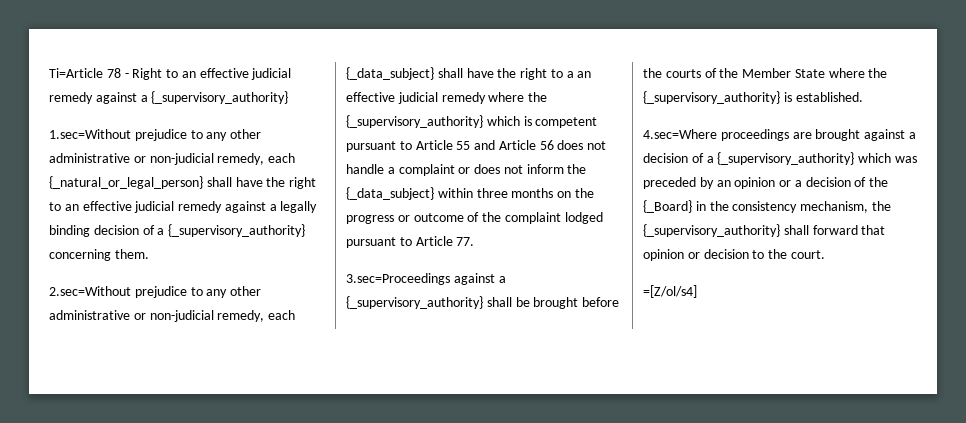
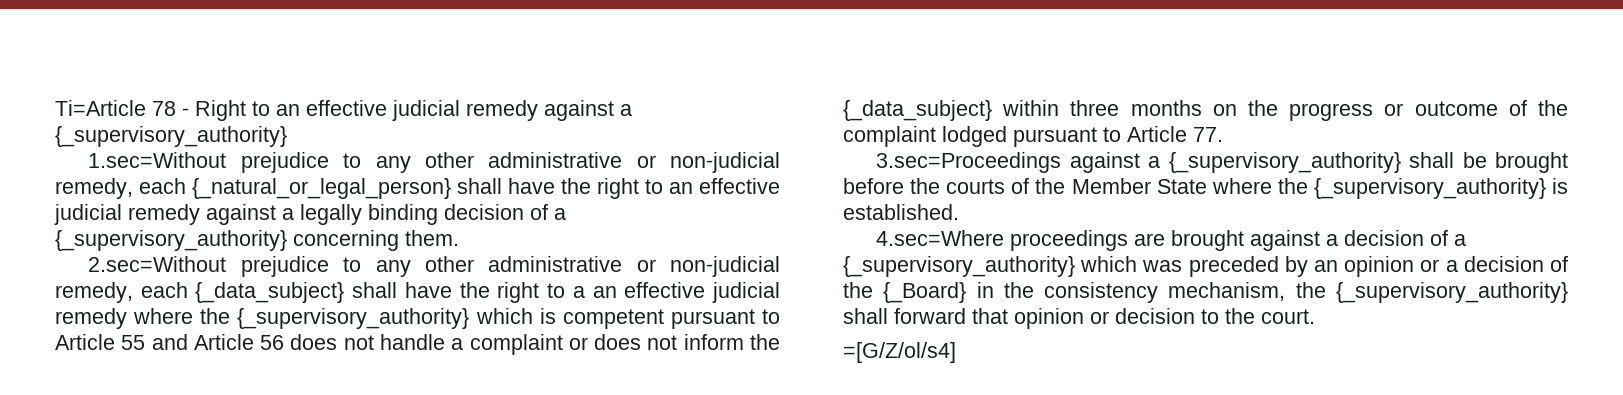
[643,285,697,298] =[Z/ol/s4] -> [843,342,956,363] =[G/Z/ol/s4]

